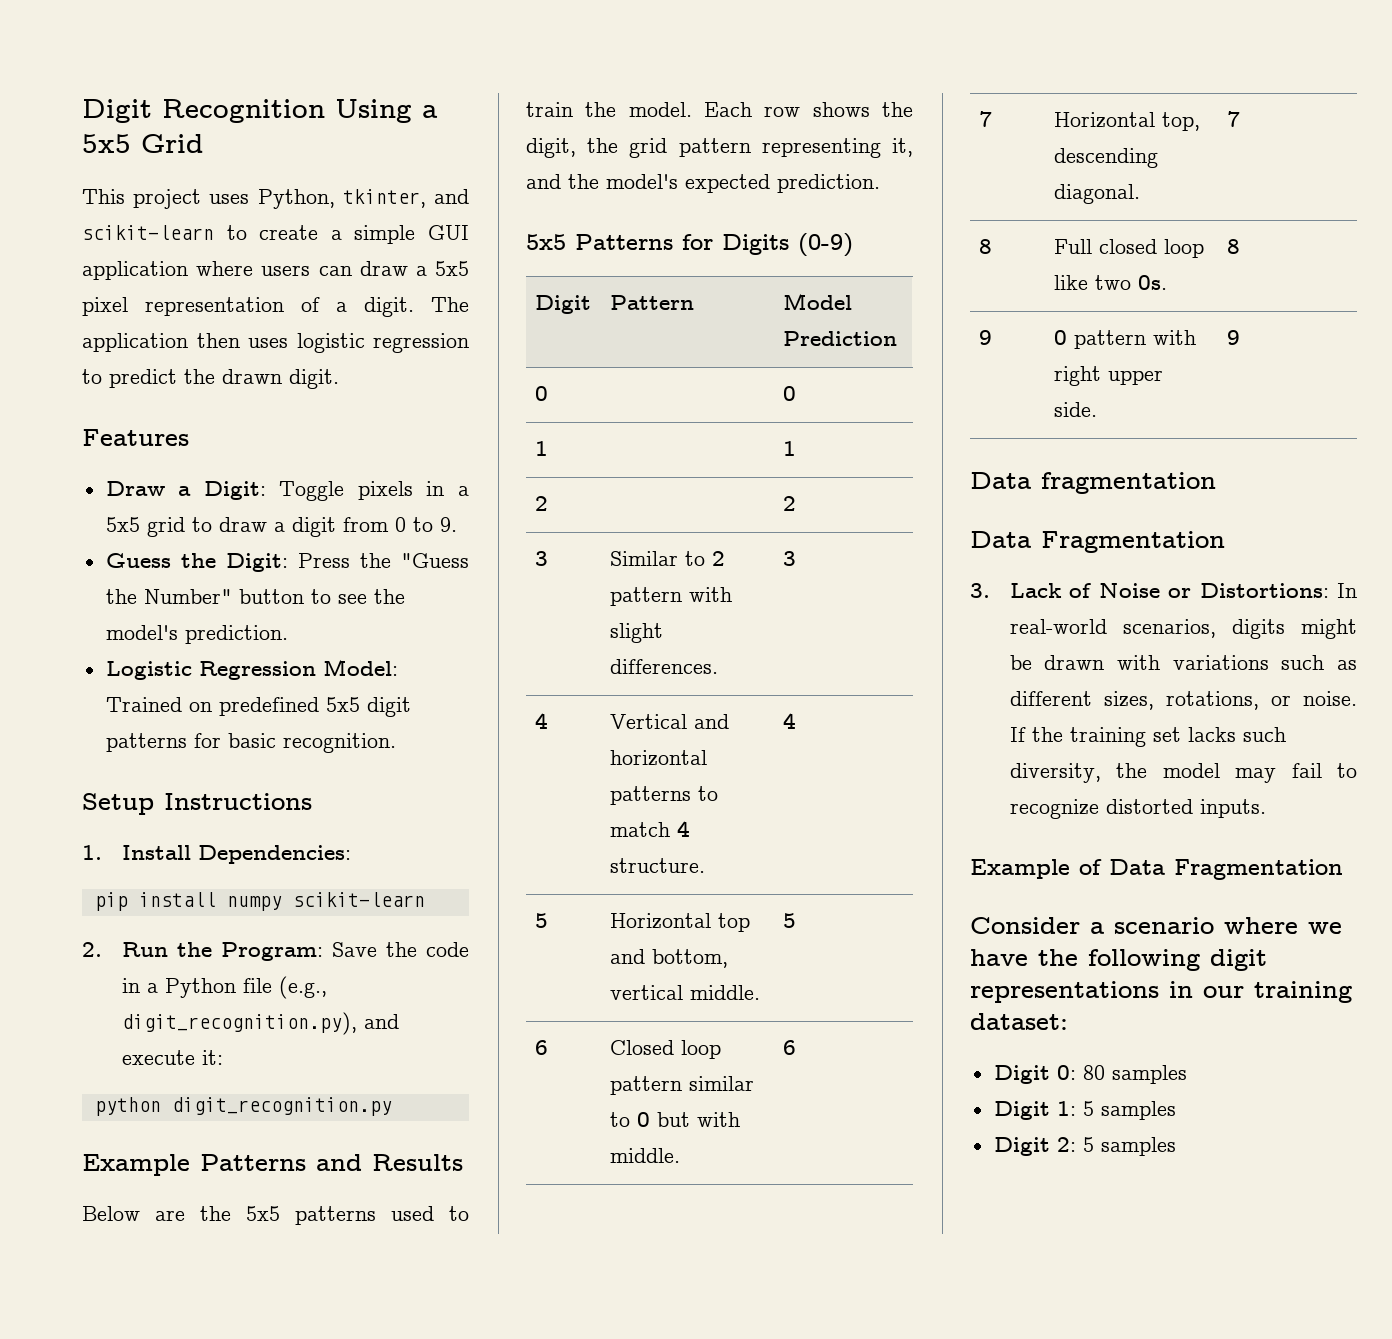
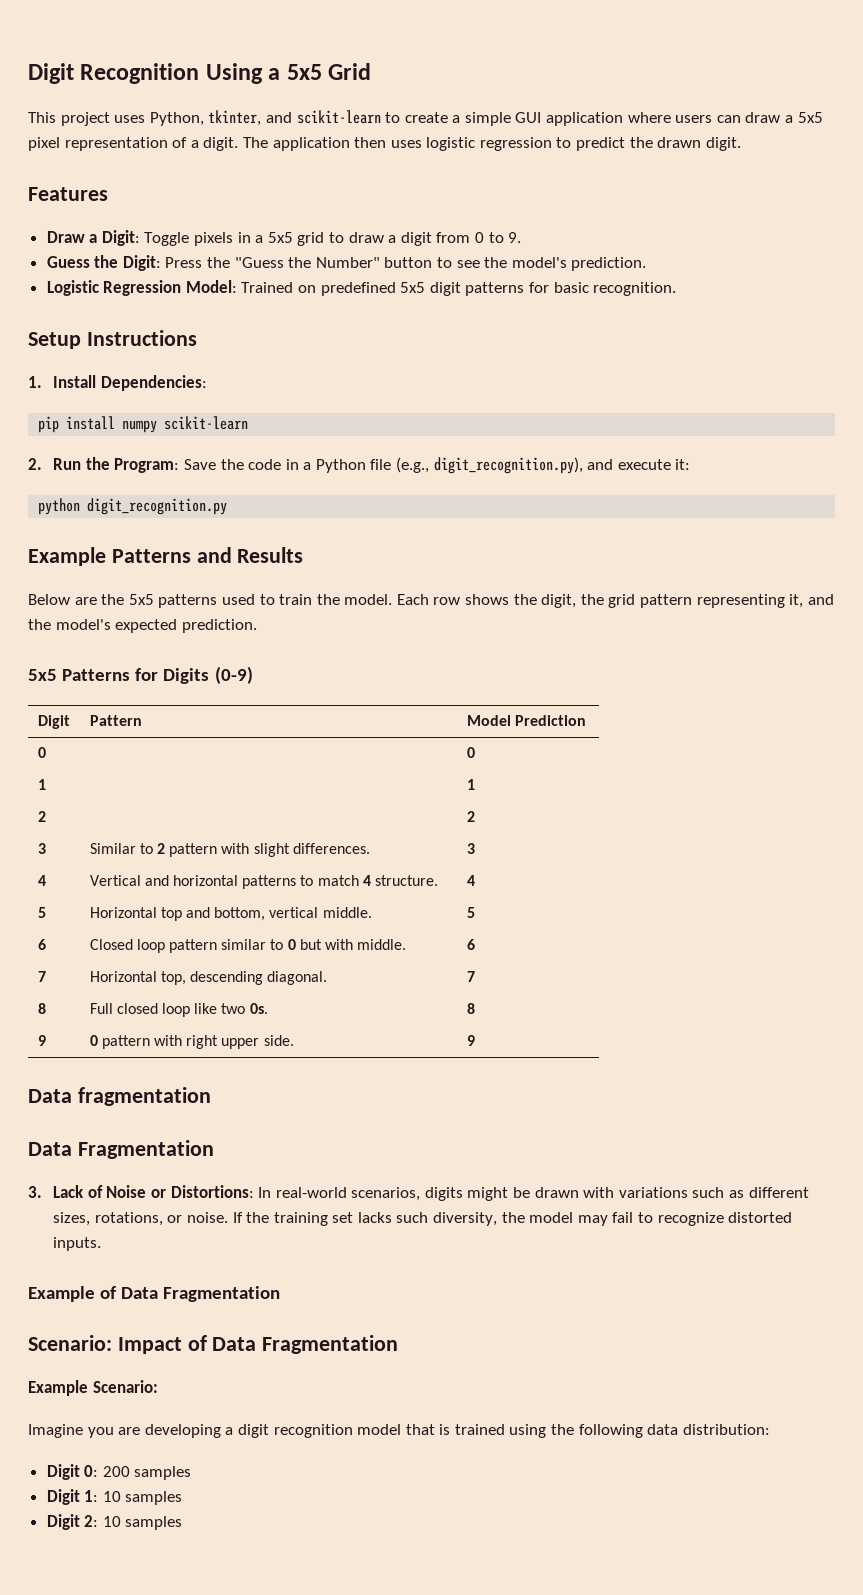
[970,917,1342,934] [970,949,1267,971] [970,981,1352,1003] [970,1013,1068,1030] Consider a scenario where we have the following digit representations in our training dataset: -> [28,1335,399,1354] [28,1380,158,1396] [28,1424,770,1438] Scenario: Impact of Data Fragmentation // Example Scenario: // Imagine you are developing a digit recognition model that is trained using the following data distribution:
[1082,1065,1105,1080] 80 -> [102,1466,130,1477] 200
[1082,1101,1094,1116] 5 -> [102,1491,121,1502] 10
[1082,1137,1094,1152] 5 -> [102,1516,121,1527] 10

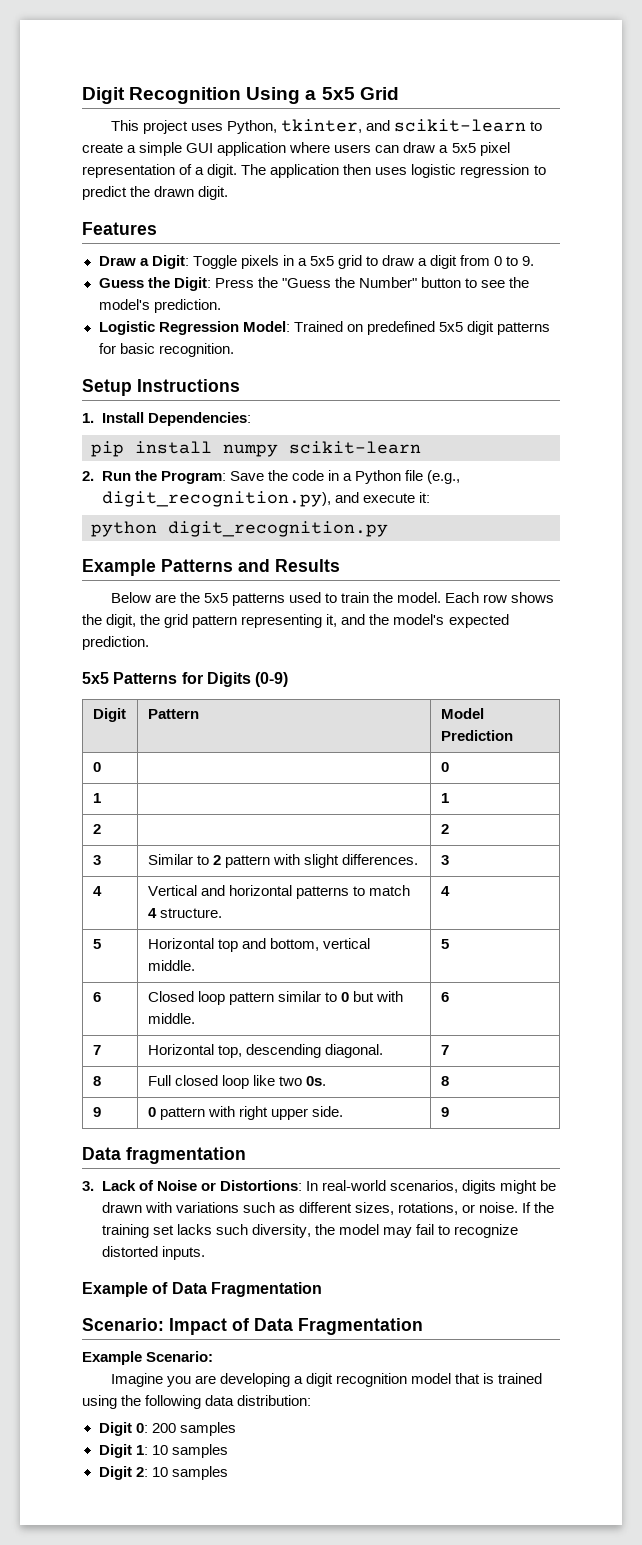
[28,1140,214,1159] // Data Fragmentation -> (246, 1155) none

